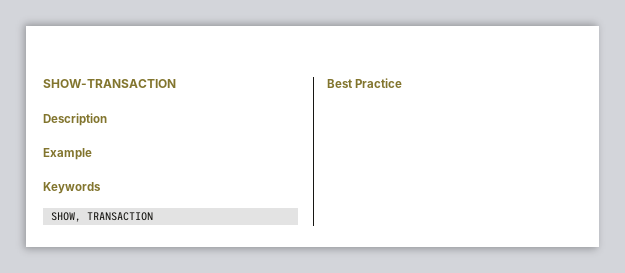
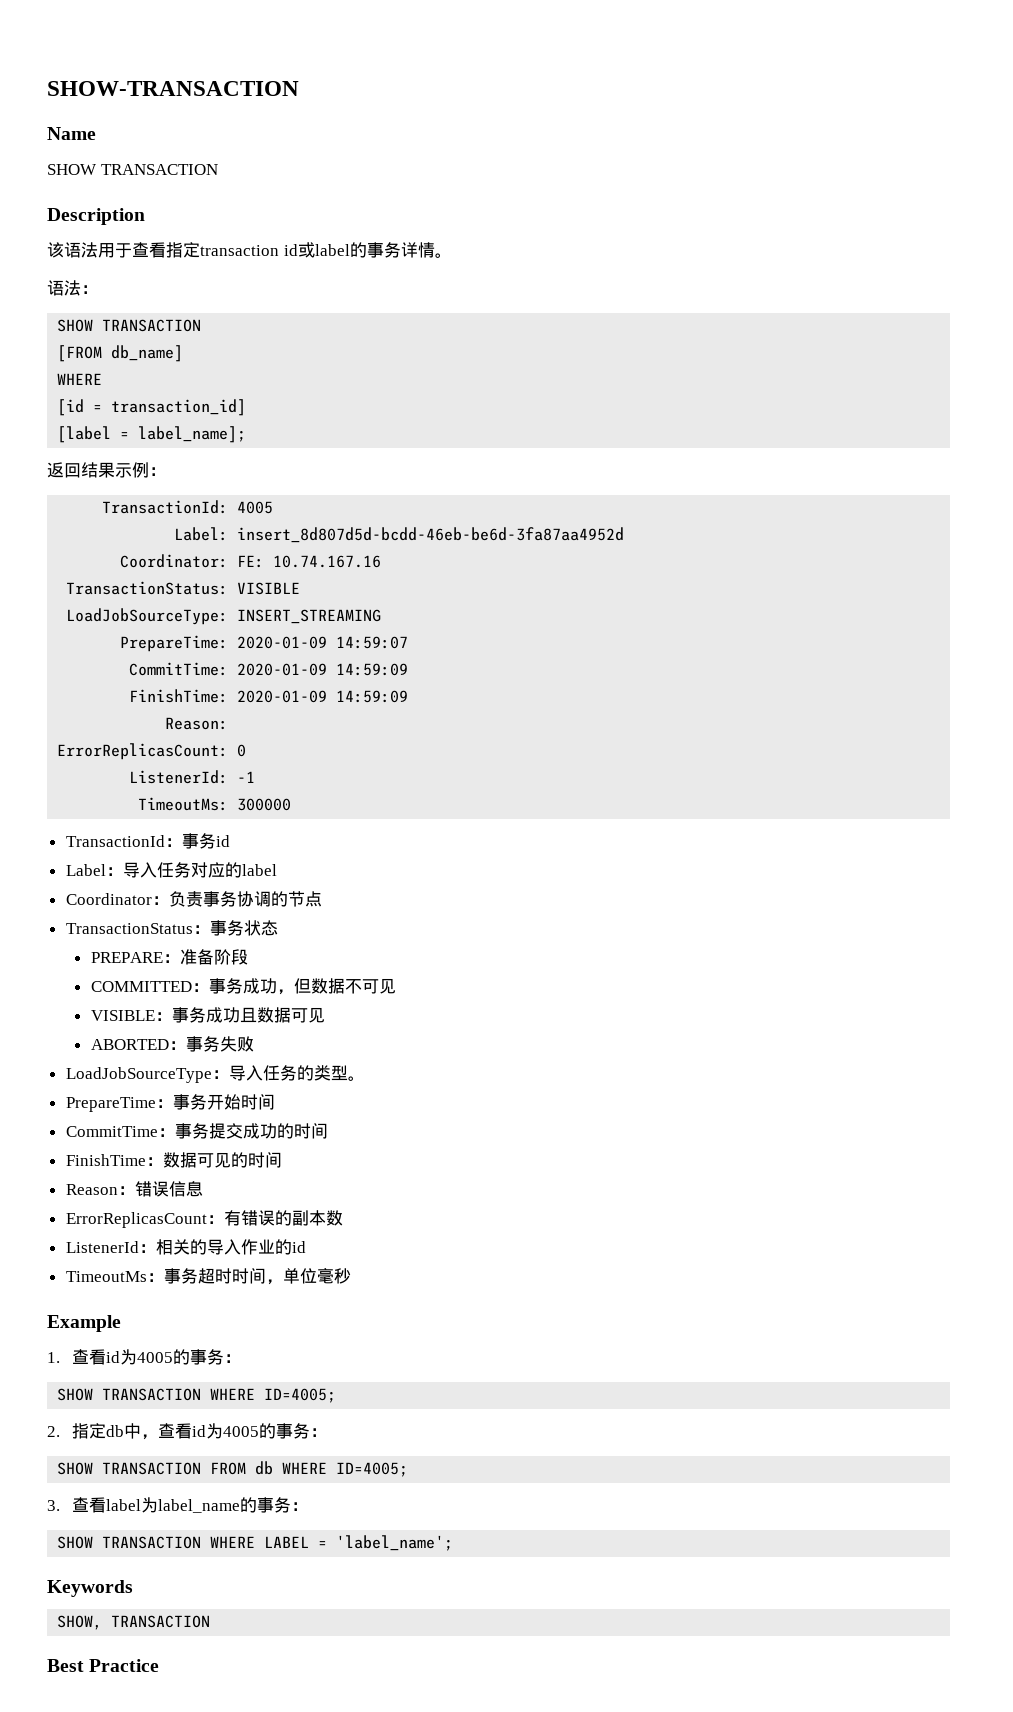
[43,113,107,126] [43,148,92,160] Description // Example -> [47,127,96,140] [47,164,218,175] [47,208,145,225] [47,242,452,258] [47,280,98,296] [57,319,202,332] [57,345,184,362] [57,373,103,385] [57,399,247,416] [57,426,247,443] [47,462,166,478] [102,500,274,514] [174,527,625,543] [120,554,382,568] [66,581,301,595] [66,608,382,625] [120,635,409,652] [129,662,409,676] [129,689,409,703] [165,717,229,730] [57,743,247,760] [129,770,256,784] [138,797,292,811] [65,833,230,849] [65,862,277,878] [65,891,322,907] [65,920,278,936] [90,949,248,965] [90,978,396,995] [90,1007,325,1023] [90,1036,254,1052] [65,1065,365,1083] [65,1094,275,1112] [65,1123,328,1139] [65,1152,282,1168] [65,1181,203,1197] [65,1210,343,1228] [65,1239,306,1255] [65,1267,351,1285] [47,1315,121,1332] [47,1349,242,1365] [57,1388,337,1403] [47,1423,328,1440] [57,1461,409,1477] [47,1497,309,1513] [57,1535,454,1551] Name // SHOW TRANSACTION // Description // 该语法用于查看指定transaction id或label的事务详情。 // 语法： // SHOW TRANSACTION // [FROM db_name] // WHERE // [id = transaction_id] // [label = label_name]; // 返回结果示例： // TransactionId: 4005 // Label: insert_8d807d5d-bcdd-46eb-be6d-3fa87aa4952d // Coordinator: FE: 10.74.167.16 // TransactionStatus: VISIBLE // LoadJobSourceType: INSERT_STREAMING // PrepareTime: 2020-01-09 14:59:07 // CommitTime: 2020-01-09 14:59:09 // FinishTime: 2020-01-09 14:59:09 // Reason: // ErrorReplicasCount: 0 // ListenerId: -1 // TimeoutMs: 300000 // TransactionId：事务id // Label：导入任务对应的label // Coordinator：负责事务协调的节点 // TransactionStatus：事务状态 // PREPARE：准备阶段 // COMMITTED：事务成功，但数据不可见 // VISIBLE：事务成功且数据可见 // ABORTED：事务失败 // LoadJobSourceType：导入任务的类型。 // PrepareTime：事务开始时间 // CommitTime：事务提交成功的时间 // FinishTime：数据可见的时间 // Reason：错误信息 // ErrorReplicasCount：有错误的副本数 // ListenerId：相关的导入作业的id // TimeoutMs：事务超时时间，单位毫秒 // Example // 1.查看id为4005的事务： // SHOW TRANSACTION WHERE ID=4005; // 2.指定db中，查看id为4005的事务： // SHOW TRANSACTION FROM db WHERE ID=4005; // 3.查看label为label_name的事务： // SHOW TRANSACTION WHERE LABEL = 'label_name';

